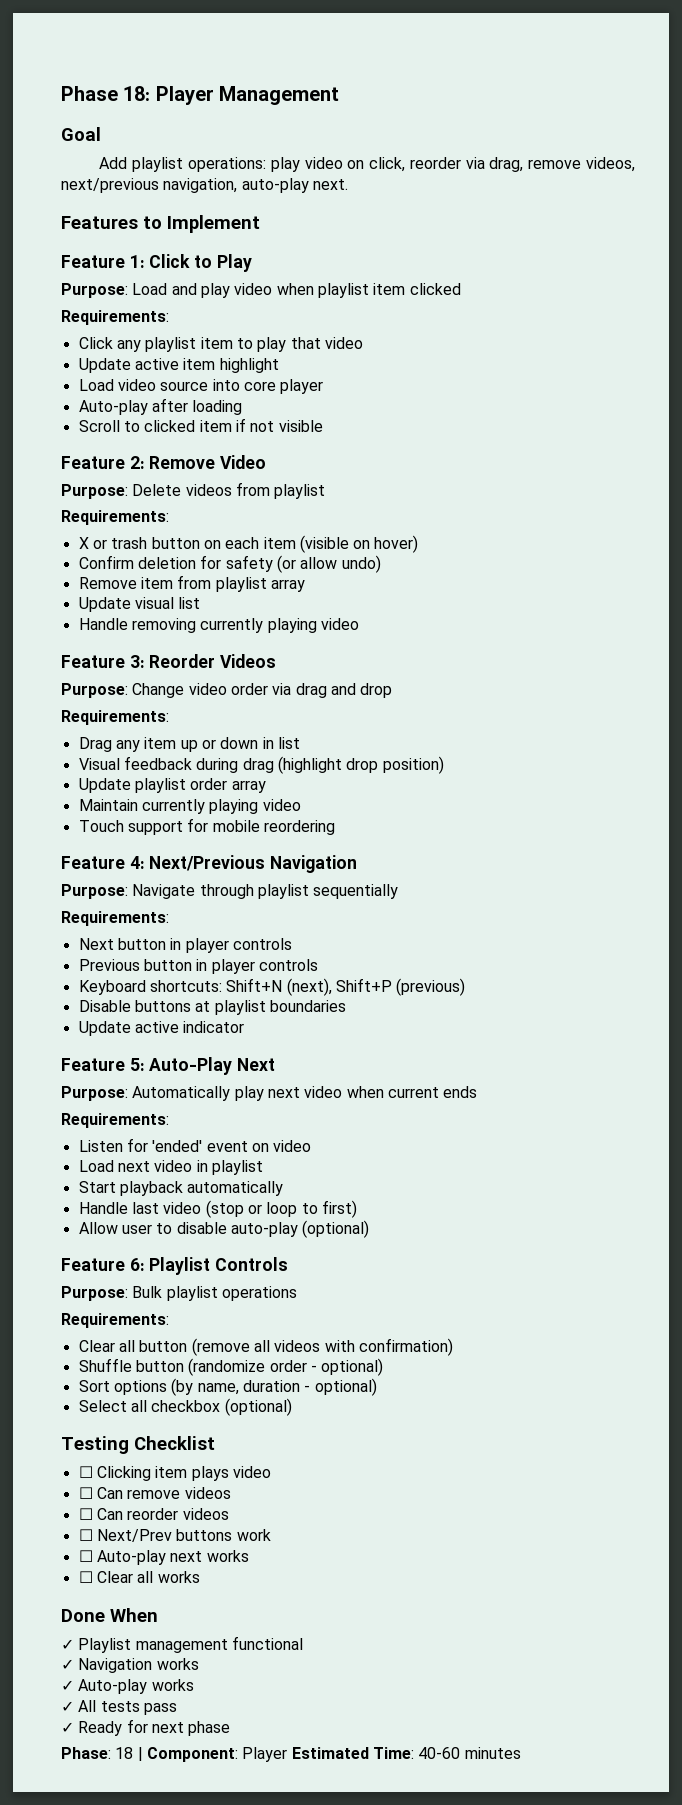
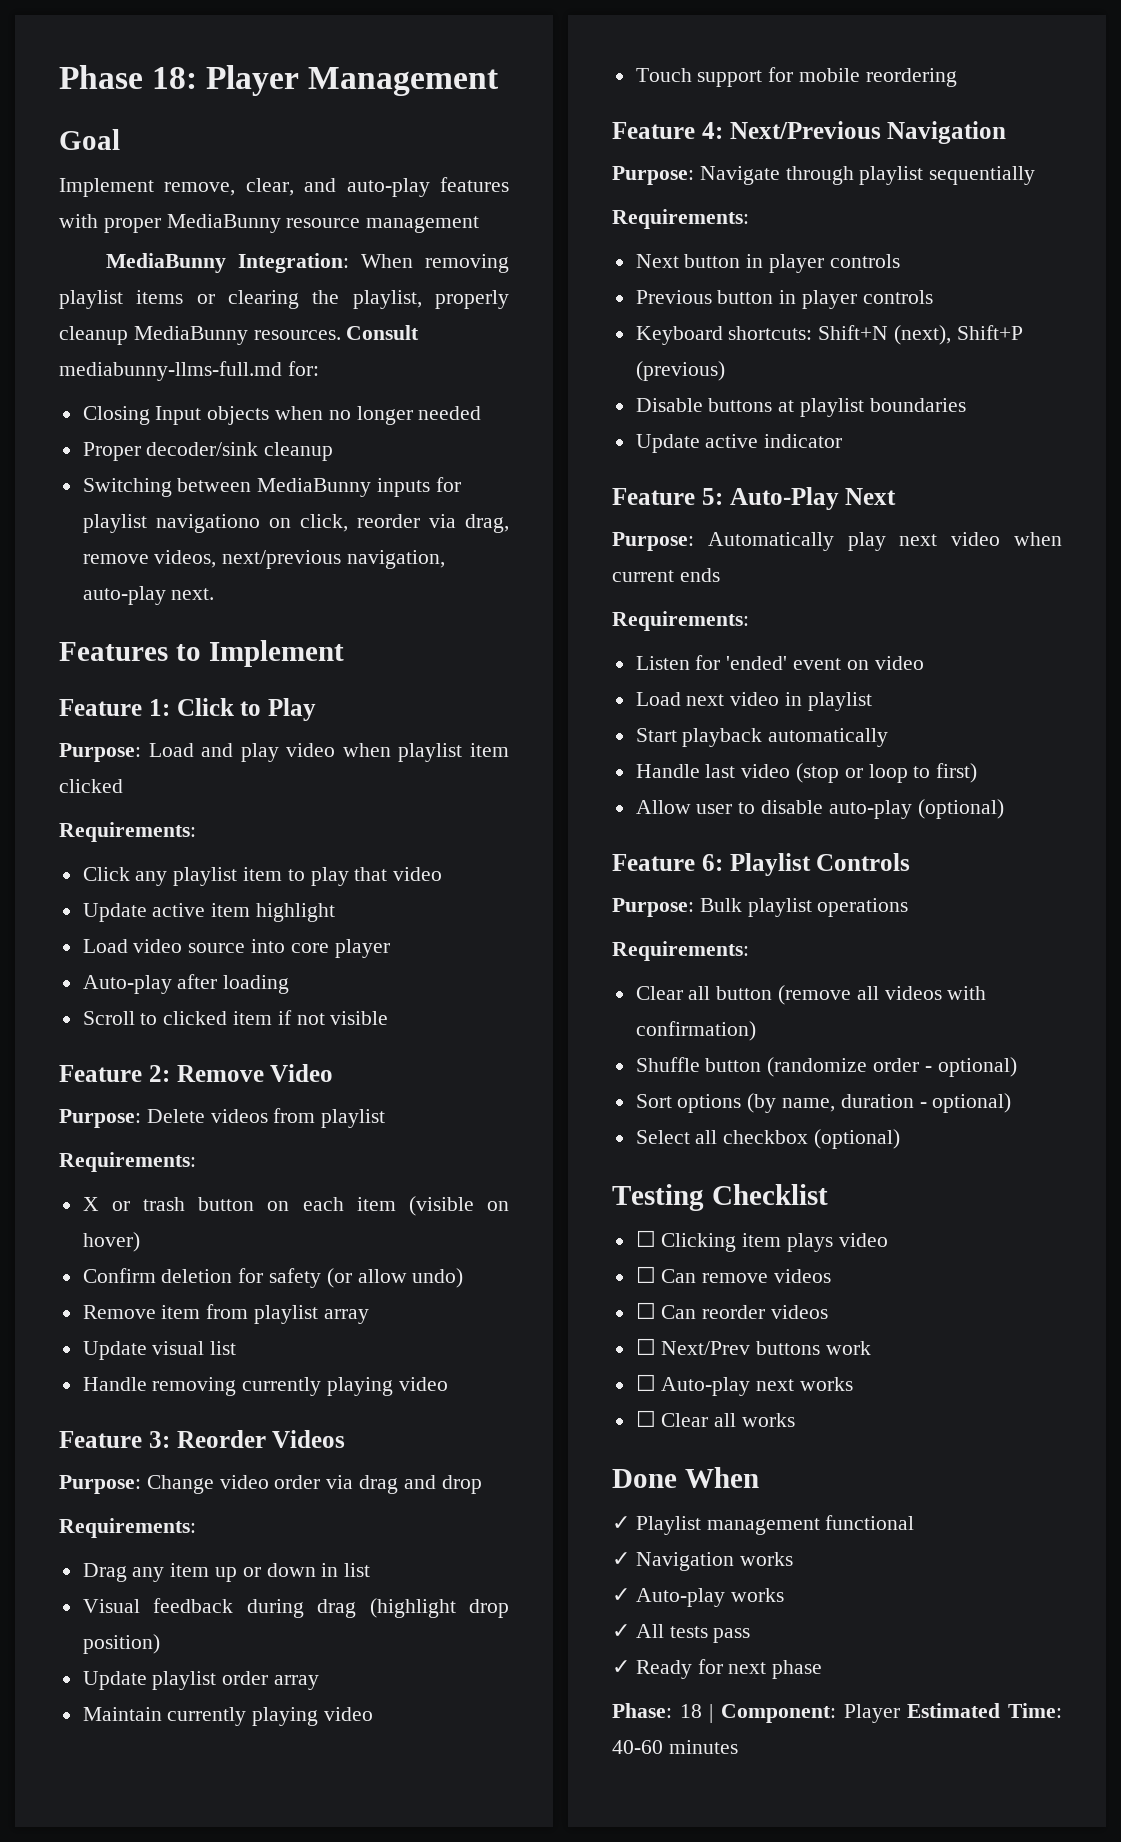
[99,157,343,172] Add playlist operations: play video -> [59,177,509,197] [59,214,480,233] [106,253,509,273] [59,290,509,309] [59,325,420,345] [59,361,319,381] [82,406,482,425] [82,442,334,461] [82,477,461,497] [82,514,260,533] Implement remove, clear, and auto-play features with proper MediaBunny resource management // MediaBunny Integration: When removing playlist items or clearing the playlist, properly cleanup MediaBunny resources. Consult mediabunny-llms-full.md for: // Closing Input objects when no longer needed // Proper decoder/sink cleanup // Switching between MediaBunny inputs for playlist navigationo

